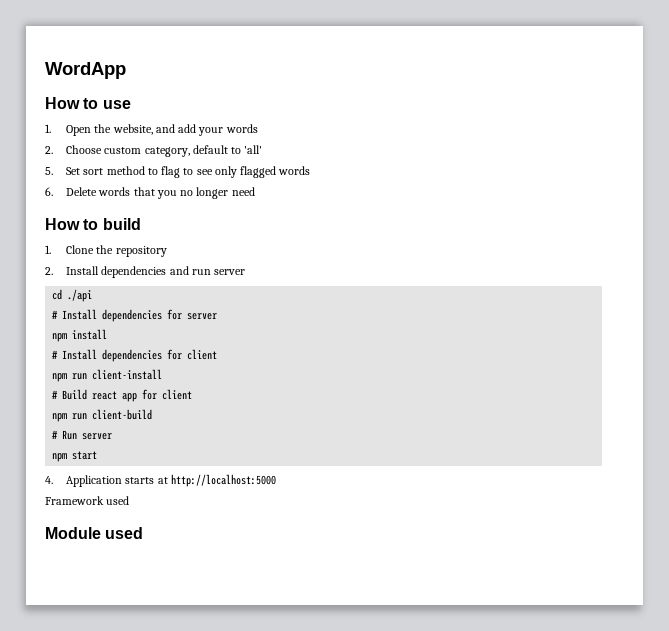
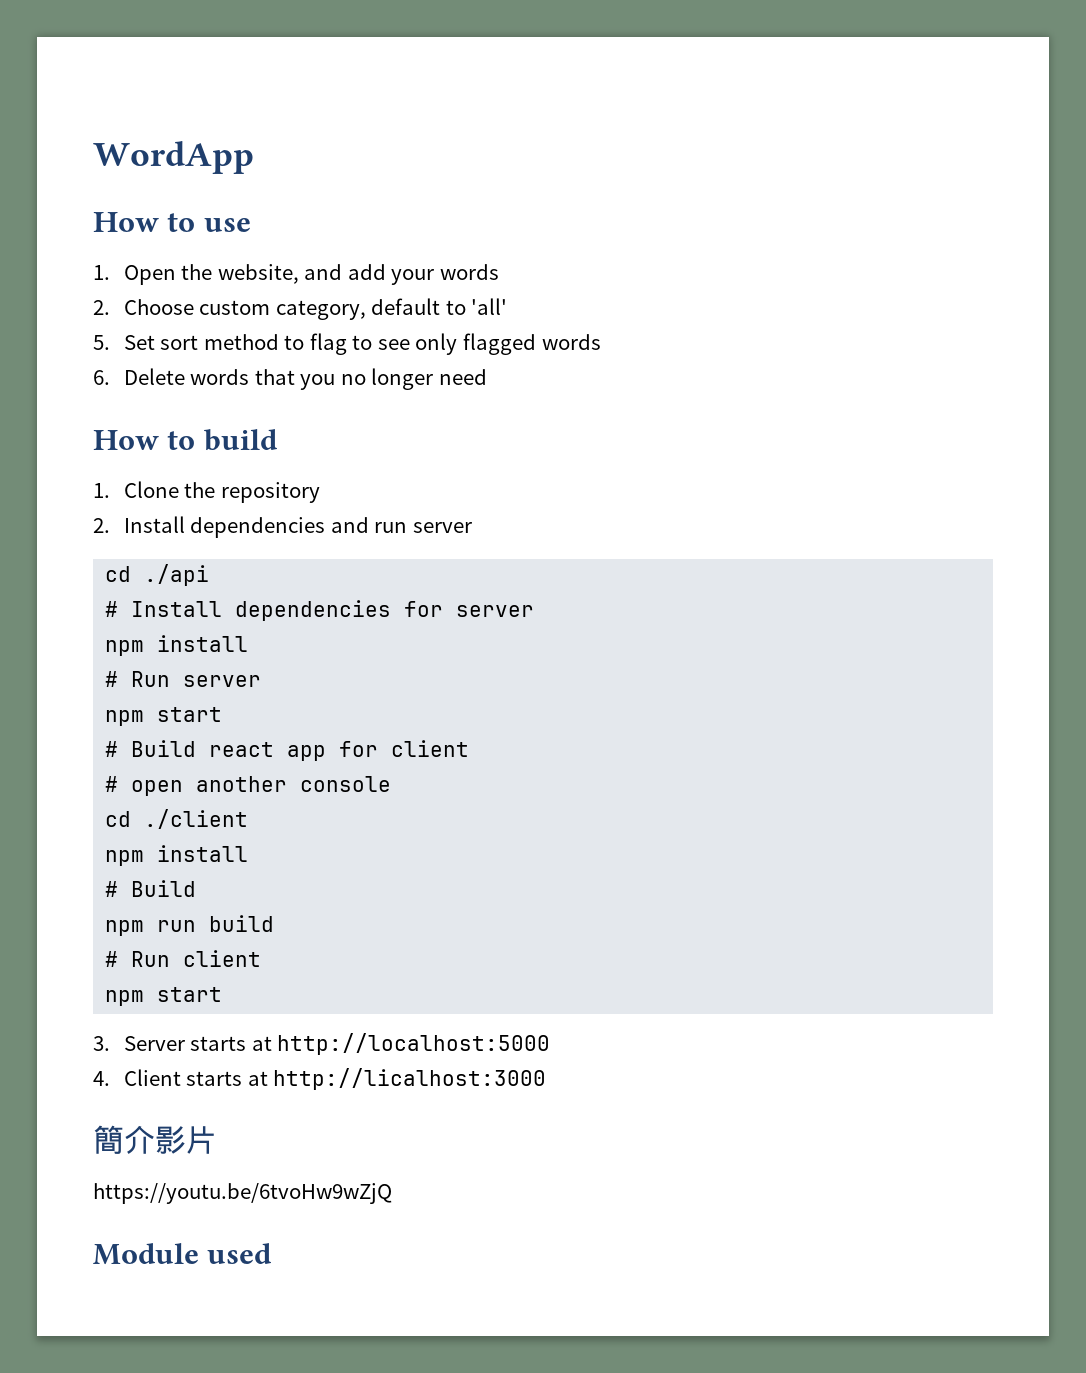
[62,349,218,362] [52,369,163,382] Install dependencies for client // npm run client-install -> [131,671,262,687] [105,707,223,726] Run server // npm start
[52,409,153,422] [52,430,113,440] [52,451,98,462] [45,475,123,487] // npm run client-build // # Run server // npm start // 4. Application -> [105,776,392,796] [105,809,249,829] [105,845,249,866] [105,880,197,897] [105,915,275,936] [105,950,262,967] [105,987,223,1006] [93,1036,185,1051] // # open another console // cd ./client // npm install // # Build // npm run build // # Run client // npm start // 3. Server
[45,496,130,505] Framework used -> [93,1068,547,1090] [93,1125,217,1154] [93,1183,392,1204] 4. Client starts at http://licalhost:3000 // 簡介影片 // https://youtu.be/6tvoHw9wZjQ

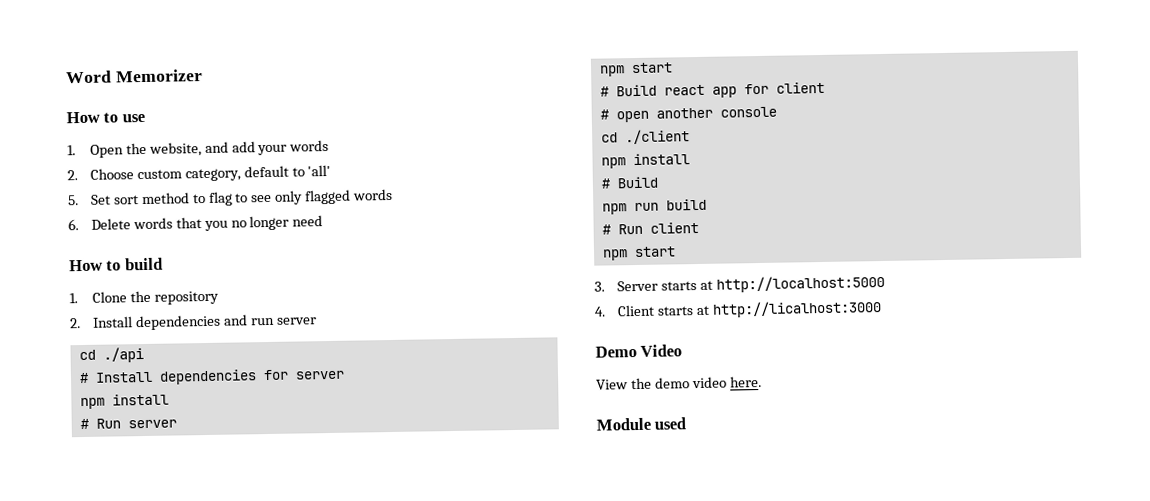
[93,141,254,174] WordApp -> [66,69,203,84] Word Memorizer
[93,1125,217,1154] [93,1183,392,1204] 簡介影片 // https://youtu.be/6tvoHw9wZjQ -> [595,344,683,358] [596,375,762,390] Demo Video // View the demo video here.

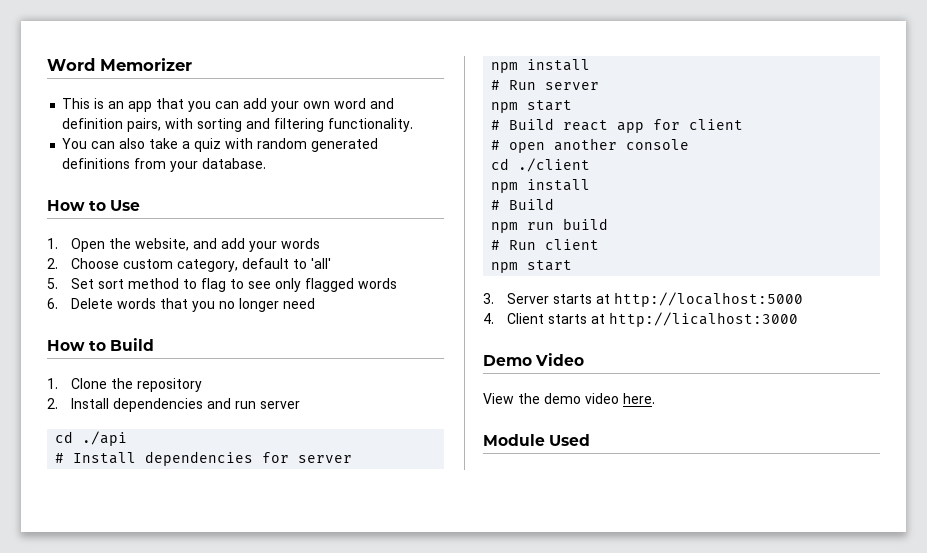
[66,111,145,124] // How to use -> [62,98,395,112] [62,118,414,132] [62,138,379,152] [62,158,267,172] [47,200,141,211] // This is an app that you can add your own word and definition pairs, with sorting and filtering functionality. // You can also take a quiz with random generated definitions from your database. // How to Use
[124,257,163,271] build -> [110,338,155,351] Build
[654,417,687,430] used -> [549,434,591,446] Used

